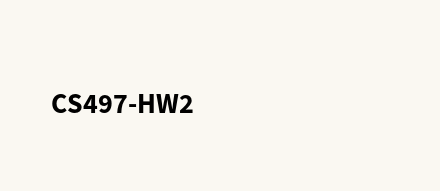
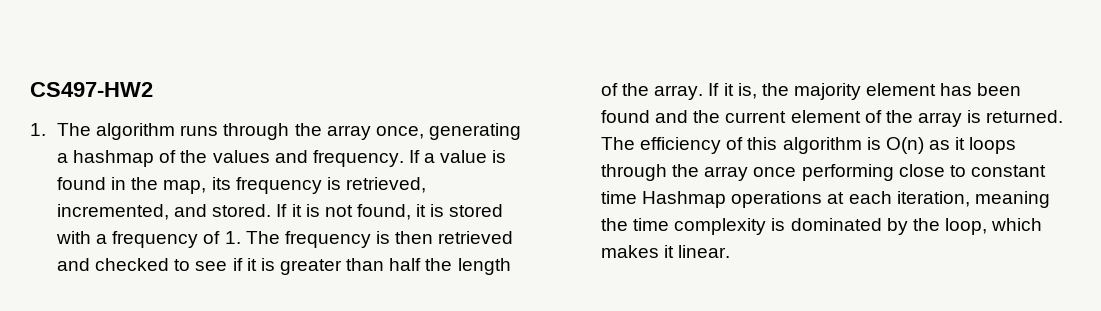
(194, 103) none -> [30,123,521,140] [57,150,507,167] [57,177,426,194] [57,204,504,220] [56,231,514,248] [57,258,511,275] [601,83,1022,100] [601,110,1064,127] [601,137,1017,154] [601,164,1046,181] [601,191,1050,208] [601,218,1043,235] [601,245,731,258] // 1. The algorithm runs through the array once, generating a hashmap of the values and frequency. If a value is found in the map, its frequency is retrieved, incremented, and stored. If it is not found, it is stored with a frequency of 1. The frequency is then retrieved and checked to see if it is greater than half the length of the array. If it is, the majority element has been found and the current element of the array is returned. The efficiency of this algorithm is O(n) as it loops through the array once performing close to constant time Hashmap operations at each iteration, meaning the time complexity is dominated by the loop, which makes it linear.

